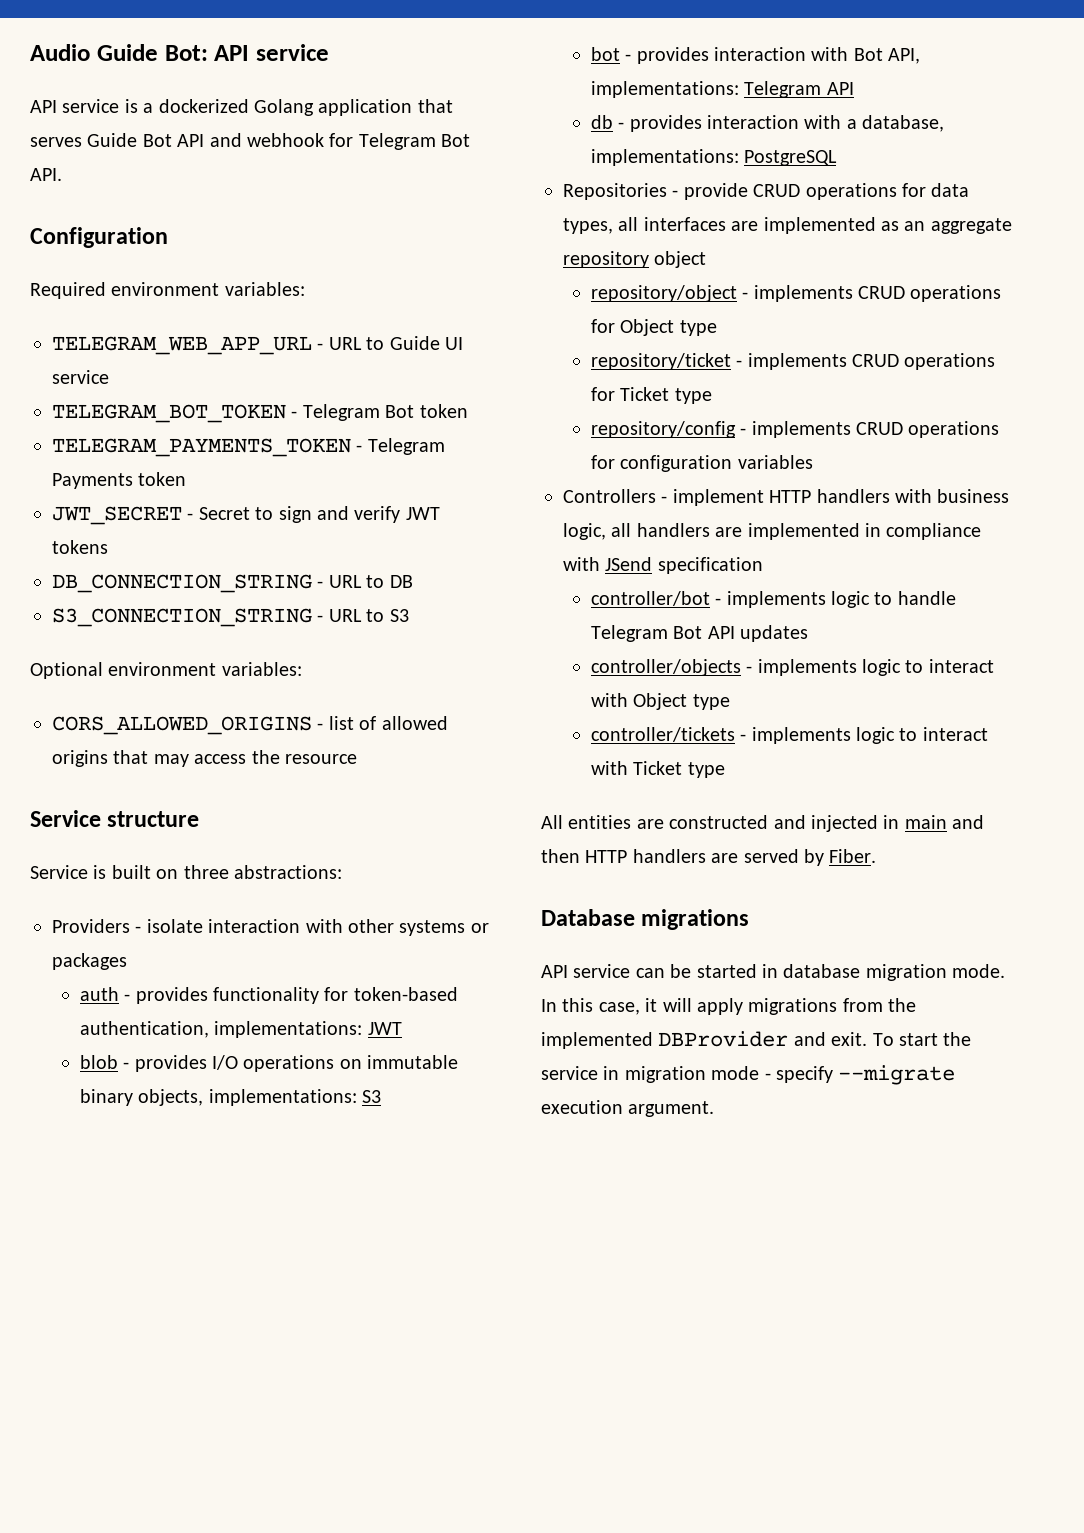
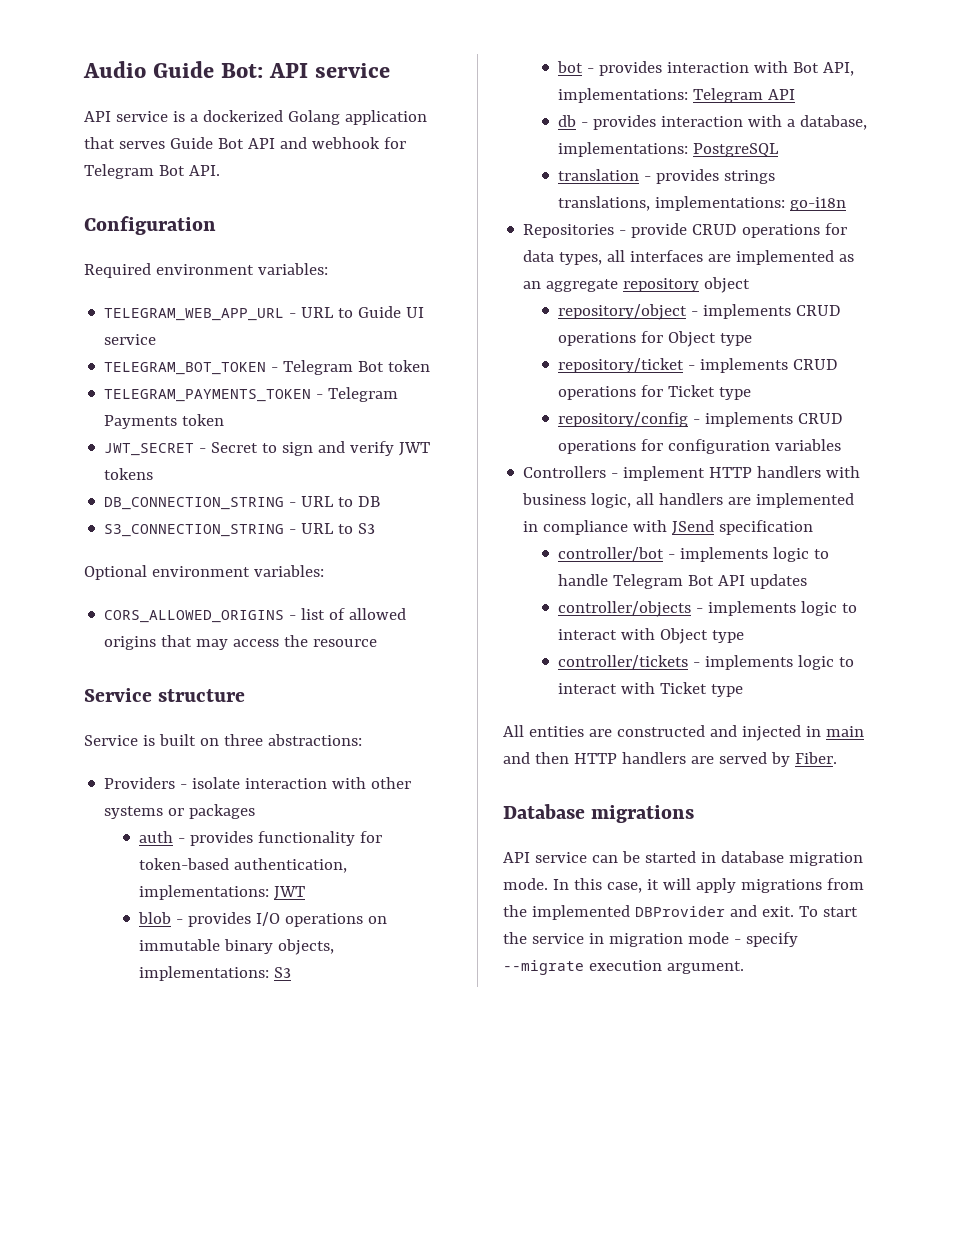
(838, 158) none -> [558,169,776,184] [558,196,847,211] // translation - provides strings translations, implementations: go-i18n

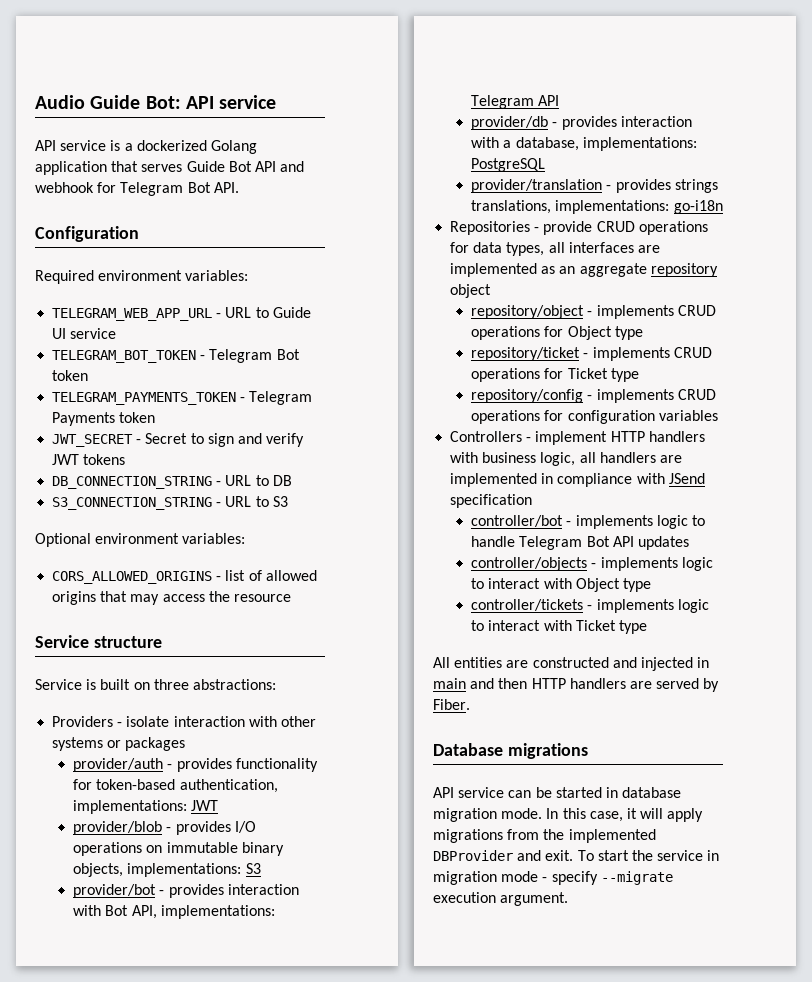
[139,831,174,843] auth -> [73,758,164,772] provider/auth
[138,912,172,924] blob -> [73,821,163,835] provider/blob
[557,61,584,73] bot -> [73,884,157,898] provider/bot
[558,115,577,127] db -> [471,116,549,130] provider/db
[558,169,640,181] translation -> [471,179,603,193] provider/translation

